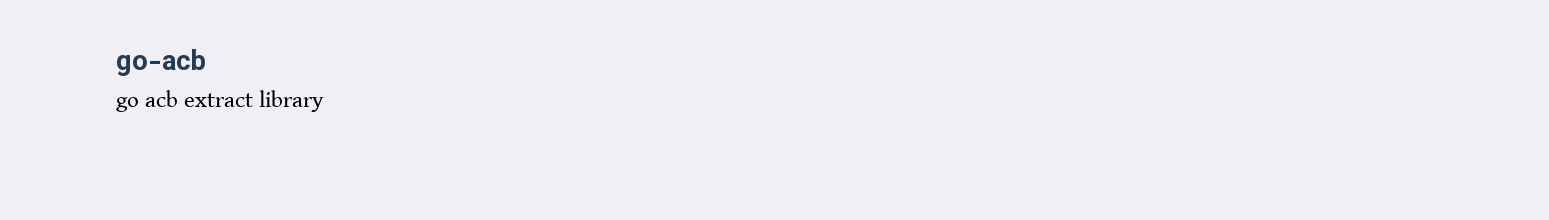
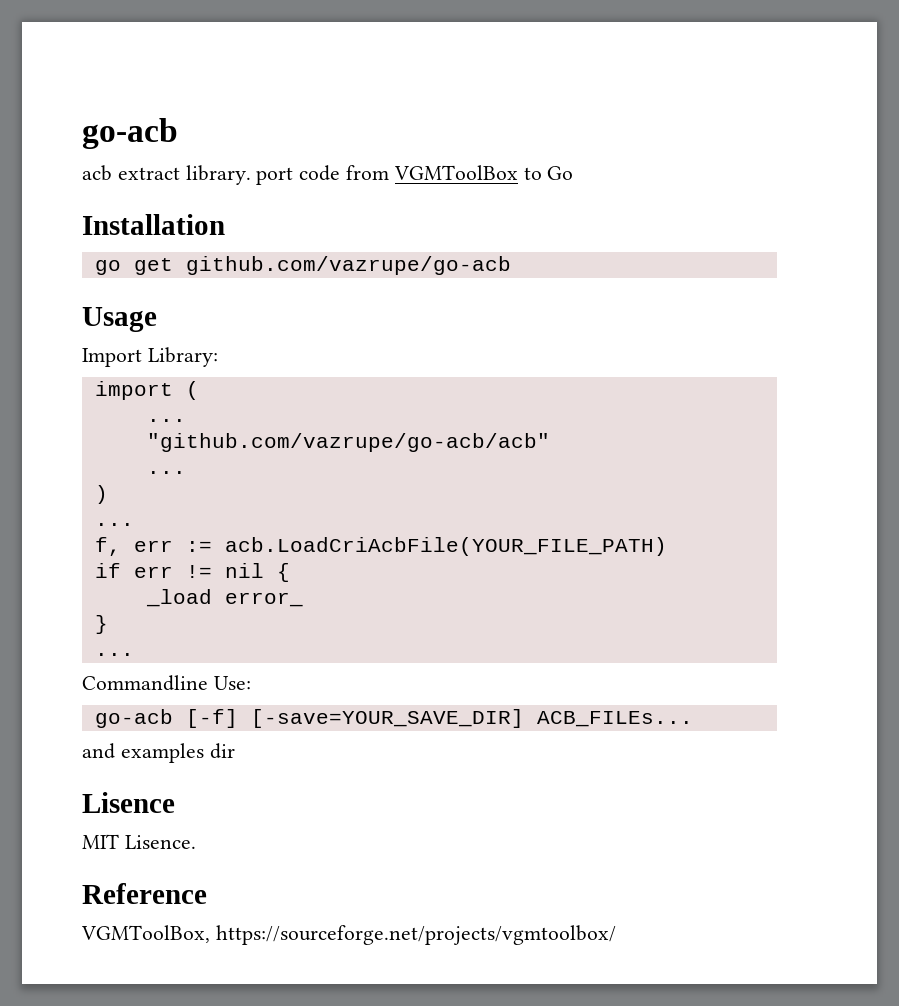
[116,97,139,112] go -> (178, 133) none
[259,90,325,112] library -> [185,165,574,185] [82,214,225,235] [94,256,511,275] [82,307,157,332] [82,347,218,367] [94,381,199,400] [146,419,186,422] [146,433,550,452] [146,471,186,474] [94,485,108,504] [94,523,134,526] [94,537,667,556] [94,563,290,582] [145,589,303,607] [94,615,108,634] [94,653,134,656] [82,675,251,691] [94,709,693,728] [82,743,235,763] [82,792,175,813] [82,834,196,849] [82,883,207,904] [81,925,616,945] library. port code from VGMToolBox to Go // Installation // go get github.com/vazrupe/go-acb // Usage // Import Library: // import ( // ... // "github.com/vazrupe/go-acb/acb" // ... // ) // ... // f, err := acb.LoadCriAcbFile(YOUR_FILE_PATH) // if err != nil { // _load error_ // } // ... // Commandline Use: // go-acb [-f] [-save=YOUR_SAVE_DIR] ACB_FILEs... // and examples dir // Lisence // MIT Lisence. // Reference // VGMToolBox, https://sourceforge.net/projects/vgmtoolbox/

